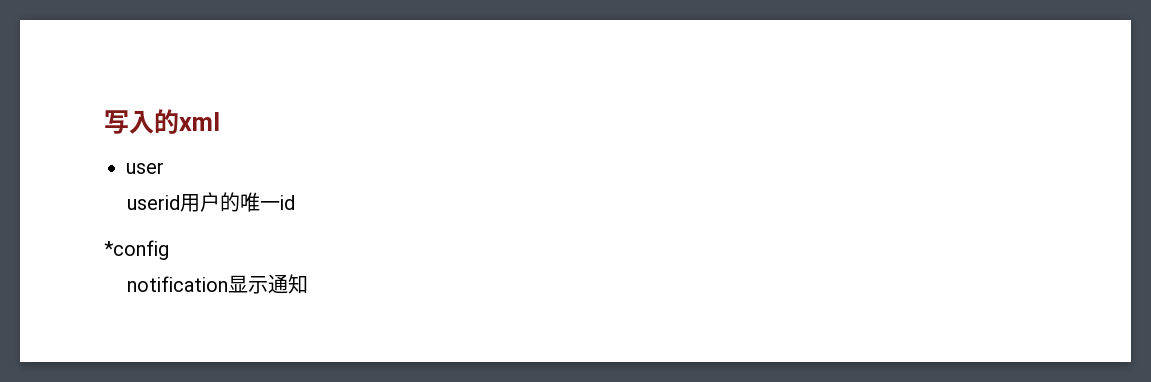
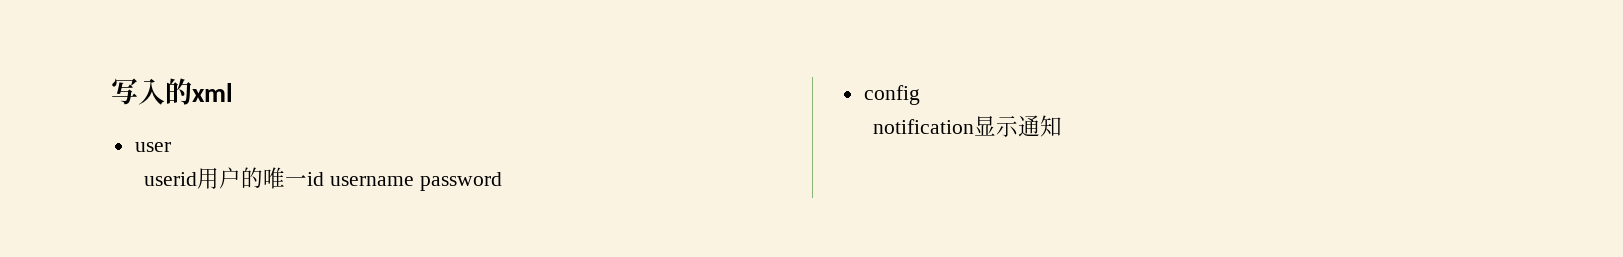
[104,240,169,260] // *config -> [329,172,502,191] [863,85,920,105] username password // config

